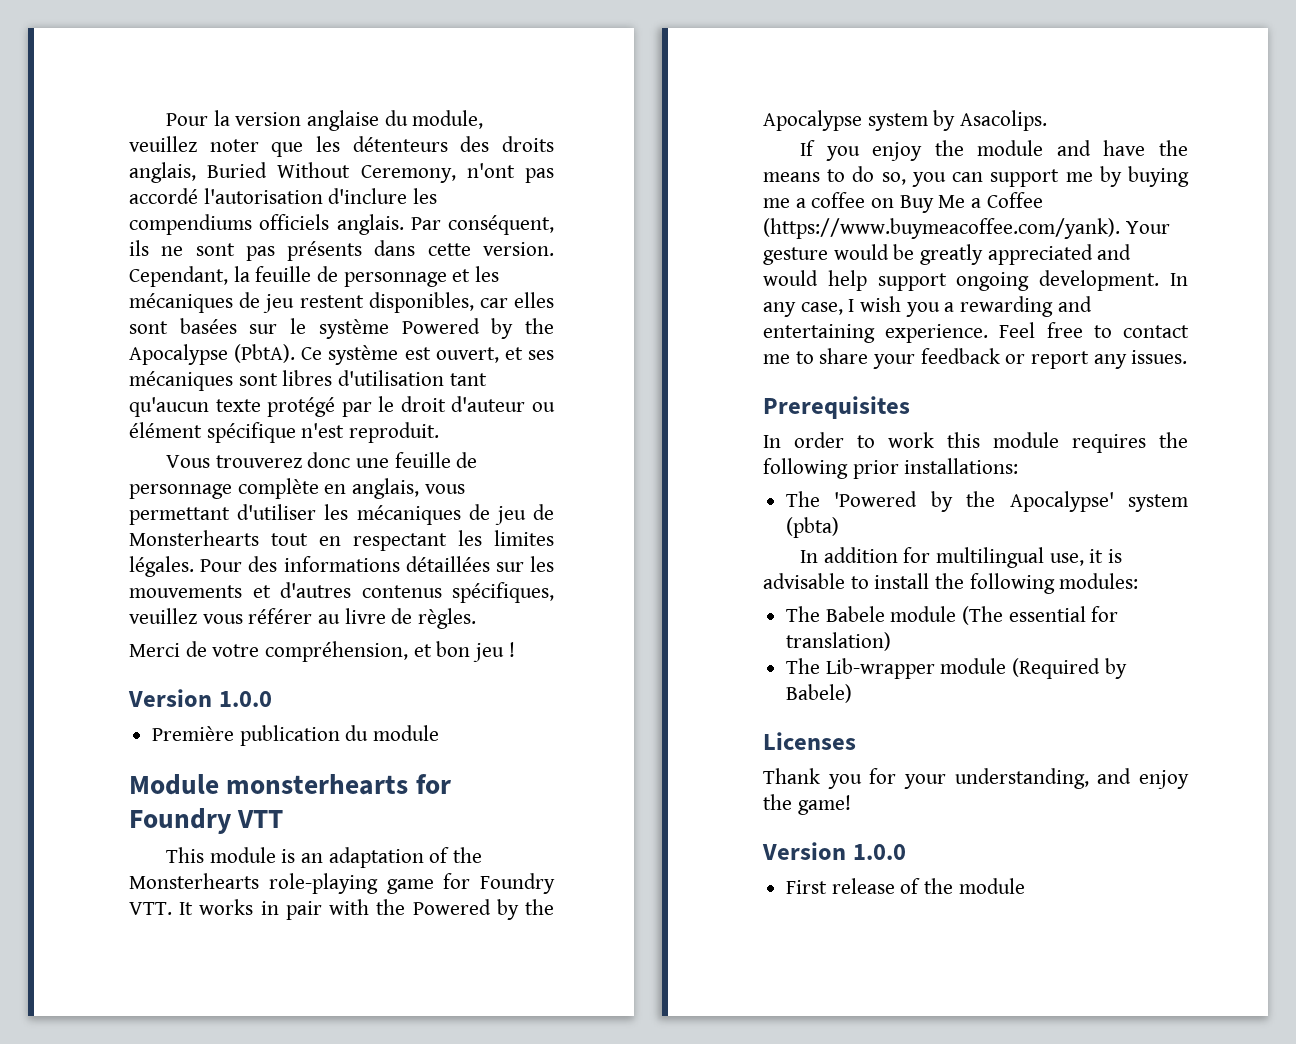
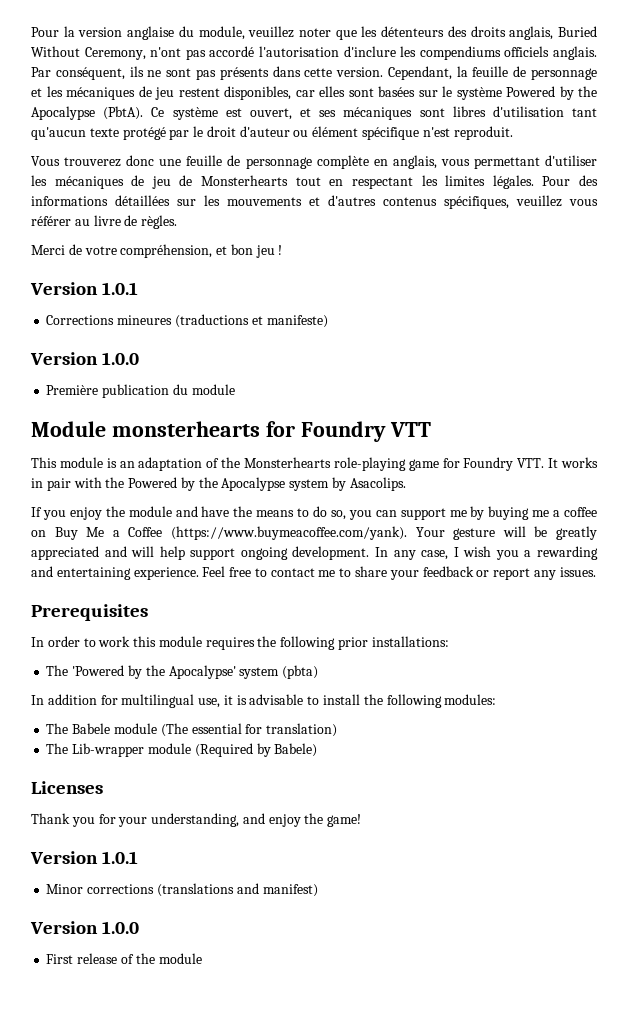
(515, 649) none -> [30,282,139,295] [46,314,328,328] // Version 1.0.1 // Corrections mineures (traductions et manifeste)
[833,244,889,260] would -> [502,526,526,537] will
[763,270,818,286] would -> [131,546,155,557] will
(851, 805) none -> [30,851,139,864] [46,883,318,897] // Version 1.0.1 // Minor corrections (translations and manifest)

